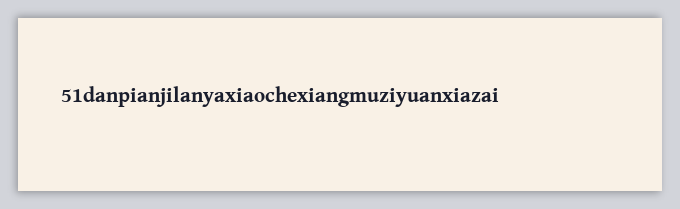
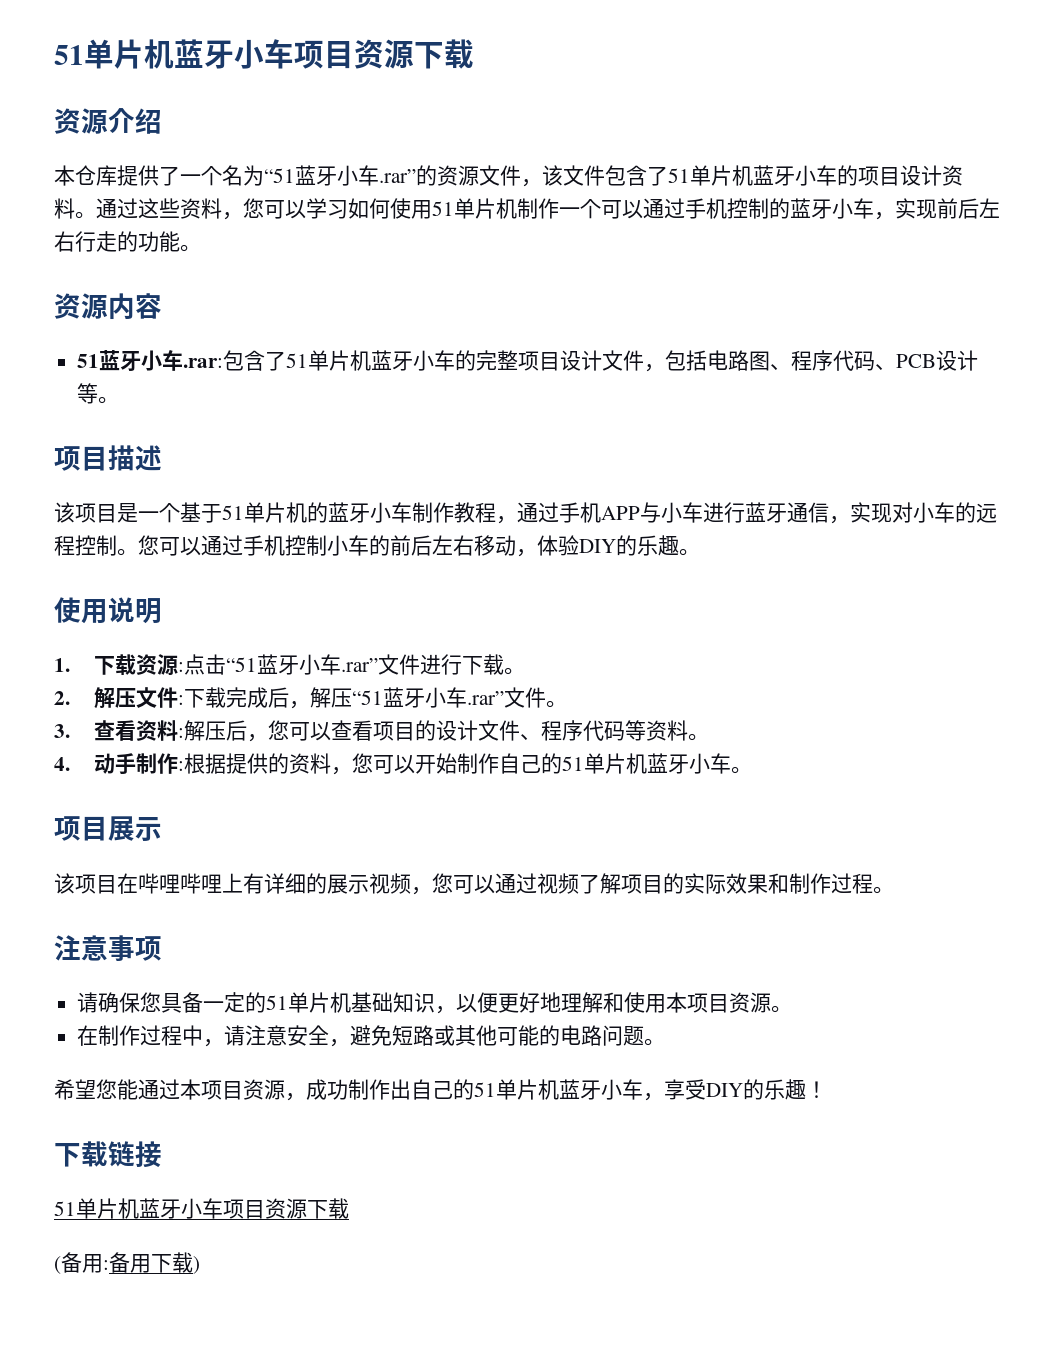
[61,86,499,107] 51danpianjilanyaxiaochexiangmuziyuanxiazai -> [54,39,474,69] [54,108,162,134] [54,165,963,187] [54,198,1000,220] [54,231,201,252] [54,293,162,320] [77,350,979,372] [77,383,120,404] [54,445,162,471] [54,502,997,524] [54,535,700,557] [54,597,162,624] [54,654,525,676] [54,687,567,709] [54,720,709,742] [54,753,752,775] [54,816,162,841] [54,873,894,895] [54,935,162,961] [77,992,793,1014] [77,1025,666,1047] [54,1079,827,1101] [54,1141,162,1168] [54,1198,349,1219] [54,1252,200,1274] 51单片机蓝牙小车项目资源下载 // 资源介绍 // 本仓库提供了一个名为“51蓝牙小车.rar”的资源文件，该文件包含了51单片机蓝牙小车的项目设计资料。通过这些资料，您可以学习如何使用51单片机制作一个可以通过手机控制的蓝牙小车，实现前后左右行走的功能。 // 资源内容 // 51蓝牙小车.rar:包含了51单片机蓝牙小车的完整项目设计文件，包括电路图、程序代码、PCB设计等。 // 项目描述 // 该项目是一个基于51单片机的蓝牙小车制作教程，通过手机APP与小车进行蓝牙通信，实现对小车的远程控制。您可以通过手机控制小车的前后左右移动，体验DIY的乐趣。 // 使用说明 // 1.下载资源:点击“51蓝牙小车.rar”文件进行下载。 // 2.解压文件:下载完成后，解压“51蓝牙小车.rar”文件。 // 3.查看资料:解压后，您可以查看项目的设计文件、程序代码等资料。 // 4.动手制作:根据提供的资料，您可以开始制作自己的51单片机蓝牙小车。 // 项目展示 // 该项目在哔哩哔哩上有详细的展示视频，您可以通过视频了解项目的实际效果和制作过程。 // 注意事项 // 请确保您具备一定的51单片机基础知识，以便更好地理解和使用本项目资源。 // 在制作过程中，请注意安全，避免短路或其他可能的电路问题。 // 希望您能通过本项目资源，成功制作出自己的51单片机蓝牙小车，享受DIY的乐趣！ // 下载链接 // 51单片机蓝牙小车项目资源下载 // (备用:备用下载)

